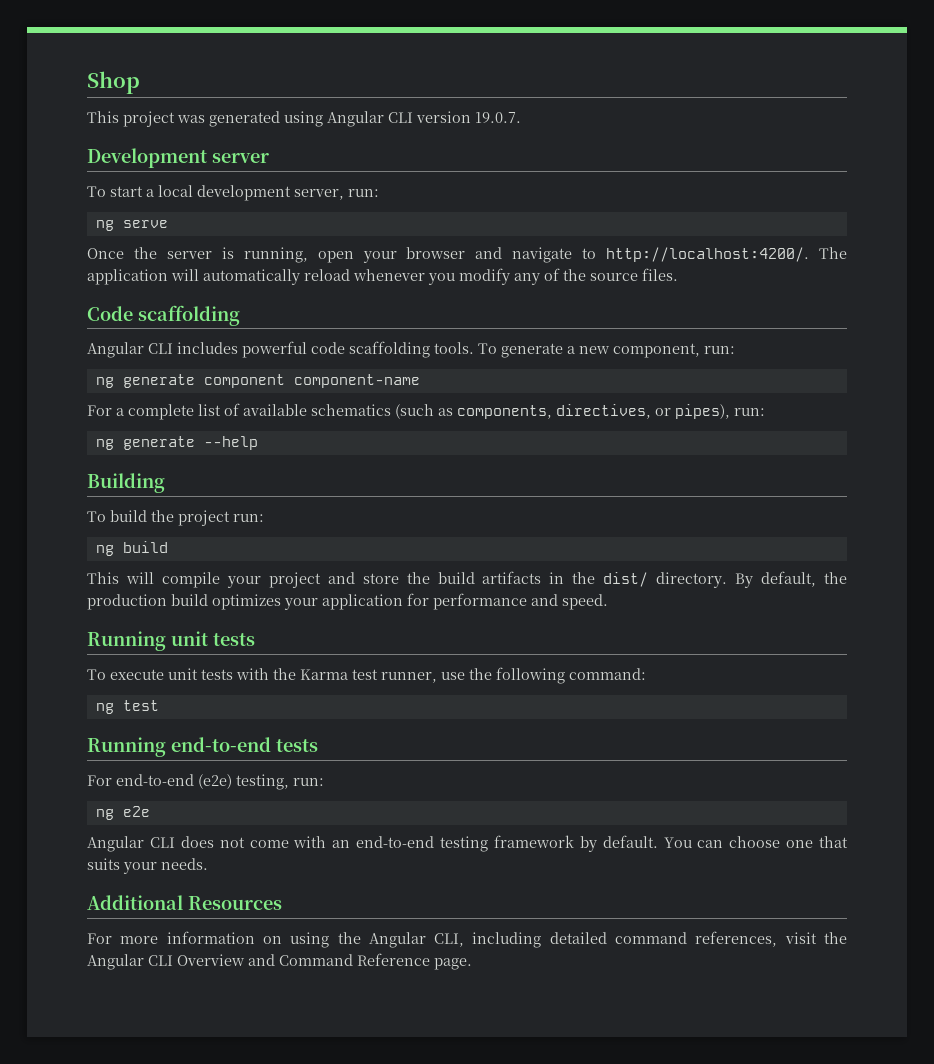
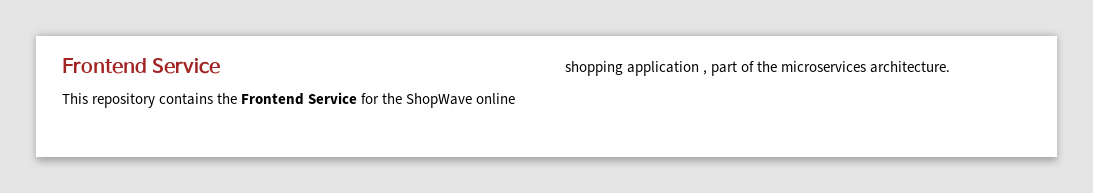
[87,71,140,94] [87,111,521,127] [87,148,269,168] [87,185,379,201] [95,220,168,231] [87,247,847,263] [87,268,678,285] [87,305,240,326] [87,341,735,358] [95,374,420,388] [87,403,765,420] [95,436,258,450] [87,473,165,493] [87,510,264,526] [95,541,168,556] [87,571,847,588] [87,593,608,610] [87,631,255,651] [87,667,646,684] [95,700,159,714] [87,737,318,757] [87,774,324,790] [95,806,150,820] [87,835,848,852] [87,858,208,874] [87,895,282,910] [87,931,847,948] [87,953,472,970] Shop // This project was generated using Angular CLI version 19.0.7. // Development server // To start a local development server, run: // ng serve // Once the server is running, open your browser and navigate to http://localhost:4200/. The application will automatically reload whenever you modify any of the source files. // Code scaffolding // Angular CLI includes powerful code scaffolding tools. To generate a new component, run: // ng generate component component-name // For a complete list of available schematics (such as components, directives, or pipes), run: // ng generate --help // Building // To build the project run: // ng build // This will compile your project and store the build artifacts in the dist/ directory. By default, the production build optimizes your application for performance and speed. // Running unit tests // To execute unit tests with the Karma test runner, use the following command: // ng test // Running end-to-end tests // For end-to-end (e2e) testing, run: // ng e2e // Angular CLI does not come with an end-to-end testing framework by default. You can choose one that suits your needs. // Additional Resources // For more information on using the Angular CLI, including detailed command references, visit the Angular CLI Overview and Command Reference page. -> [62,58,221,74] [62,92,516,108] [565,61,951,76] Frontend Service // This repository contains the Frontend Service for the ShopWave online shopping application , part of the microservices architecture.

